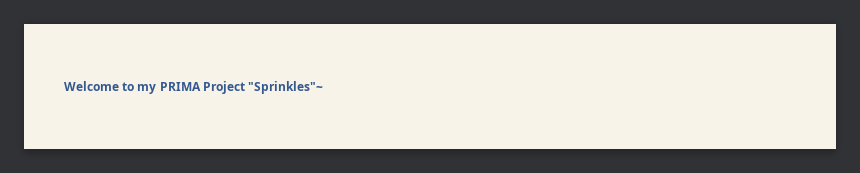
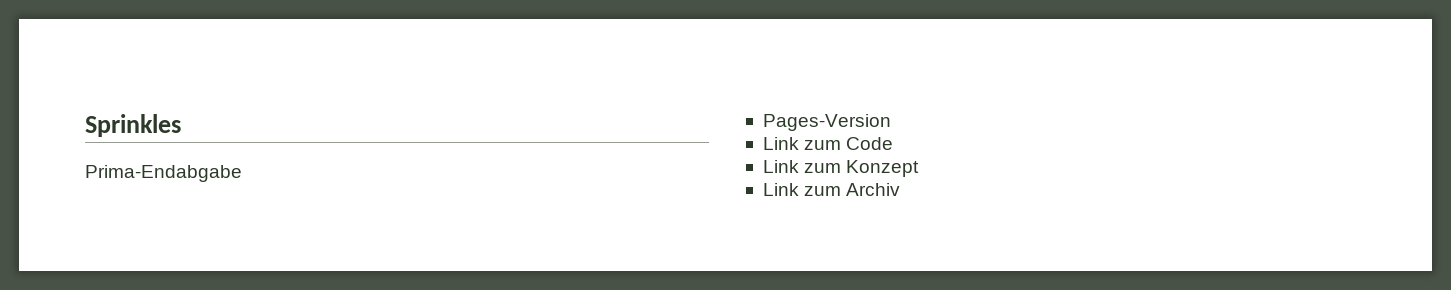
[64,81,324,94] Welcome to my PRIMA Project "Sprinkles"~ -> [85,114,181,137] [85,165,242,182] [762,114,891,131] [762,137,894,150] [762,160,920,177] [762,183,901,196] Sprinkles // Prima-Endabgabe // Pages-Version // Link zum Code // Link zum Konzept // Link zum Archiv

